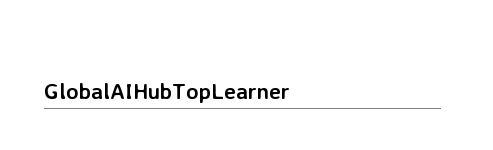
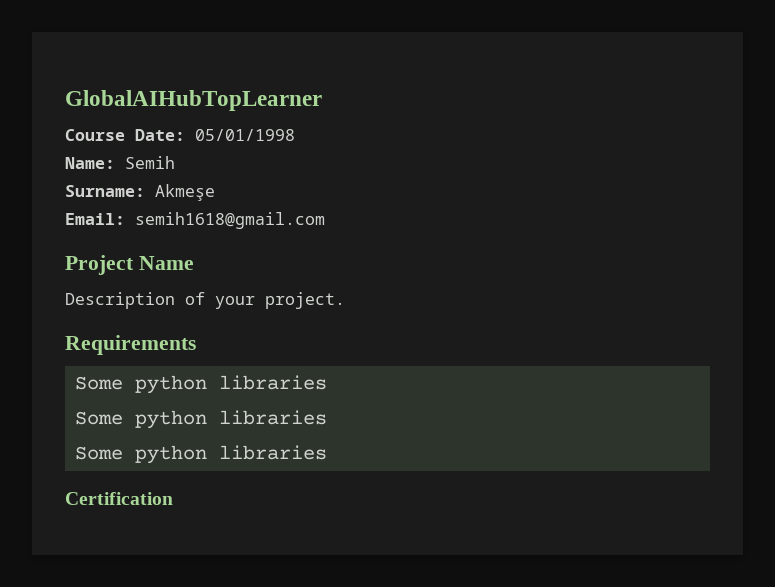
(290, 93) none -> [65,129,295,141] [65,156,175,169] [65,184,215,201] [65,212,325,229] [65,255,194,275] [65,292,345,309] [65,335,196,355] [74,375,327,394] [74,410,327,429] [74,445,327,464] [65,492,173,505] // Course Date: 05/01/1998 // Name: Semih // Surname: Akmeşe // Email: semih1618@gmail.com // Project Name // Description of your project. // Requirements // Some python libraries // Some python libraries // Some python libraries // Certification

